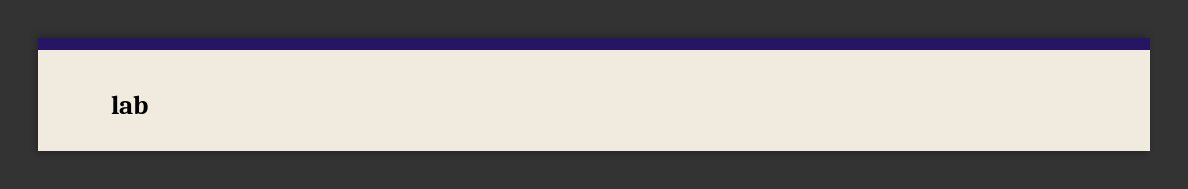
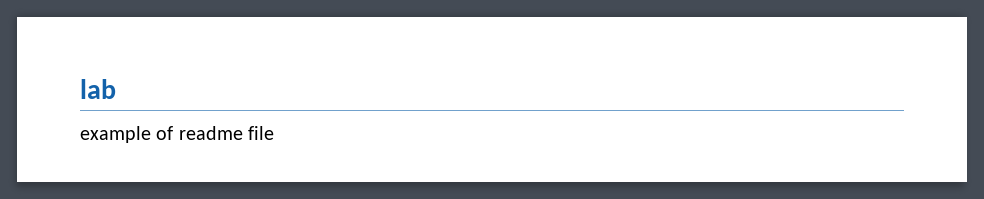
(148, 104) none -> [80,126,275,143] // example of readme file

